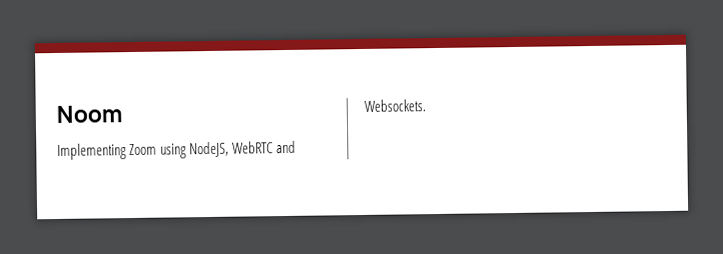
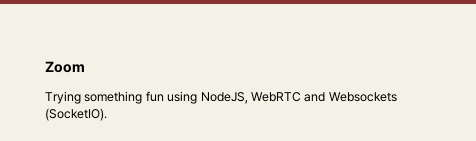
[56,105,123,123] [57,143,158,160] Noom // Implementing Zoom -> [45,61,85,73] [45,91,164,104] Zoom // Trying something fun
[364,99,426,112] Websockets. -> [328,92,397,102] [45,108,107,121] Websockets (SocketIO).

